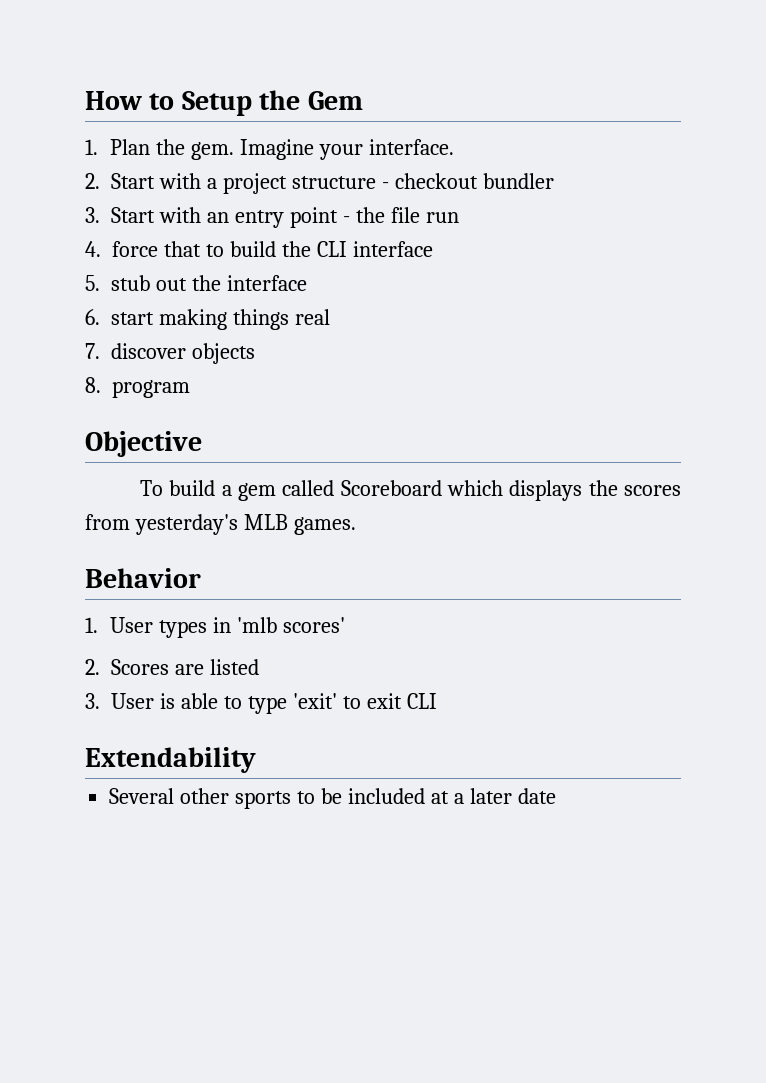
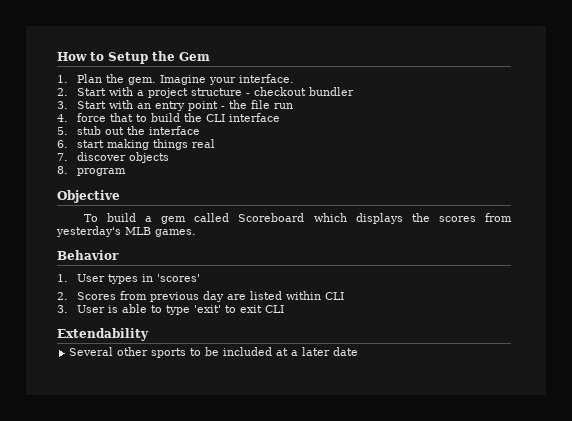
[237,617,346,633] 'mlb scores' -> [156,274,200,282] 'scores'
(169, 667) none -> [119,291,224,302] from previous day
(259, 667) none -> [285,291,344,300] within CLI

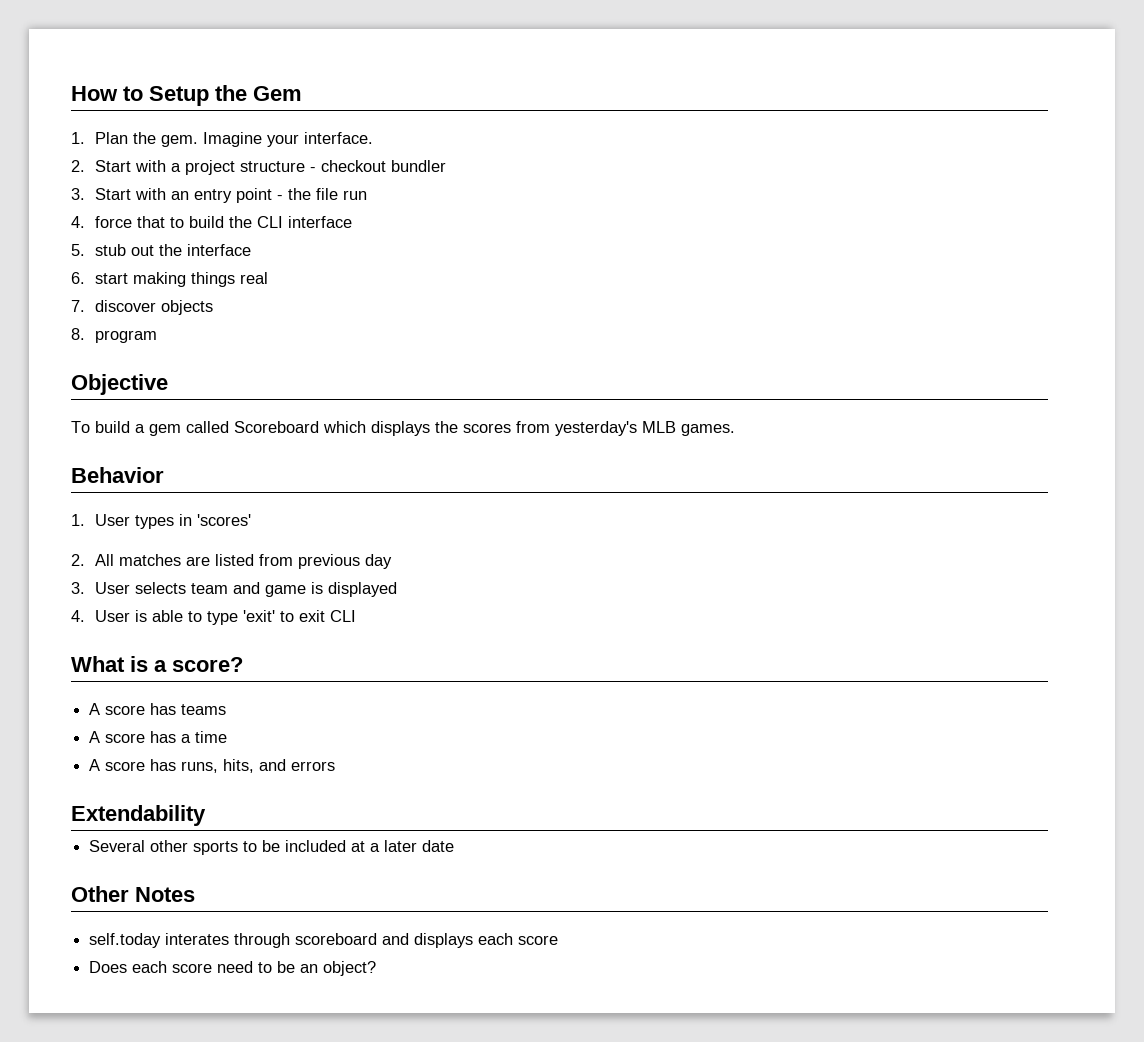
[76,292,116,300] Scores -> [94,554,254,566] All matches are listed
[226,291,344,300] [57,305,68,313] are listed within CLI // 3. -> [71,582,397,597] [71,610,85,622] // 3. User selects team and game is displayed // 4.
(284, 309) none -> [71,656,243,672] [89,703,227,715] [89,731,228,743] [89,759,336,773] // What is a score? // A score has teams // A score has a time // A score has runs, hits, and errors
(359, 351) none -> [71,886,195,902] [89,933,559,948] [89,961,377,976] // Other Notes // self.today interates through scoreboard and displays each score // Does each score need to be an object?

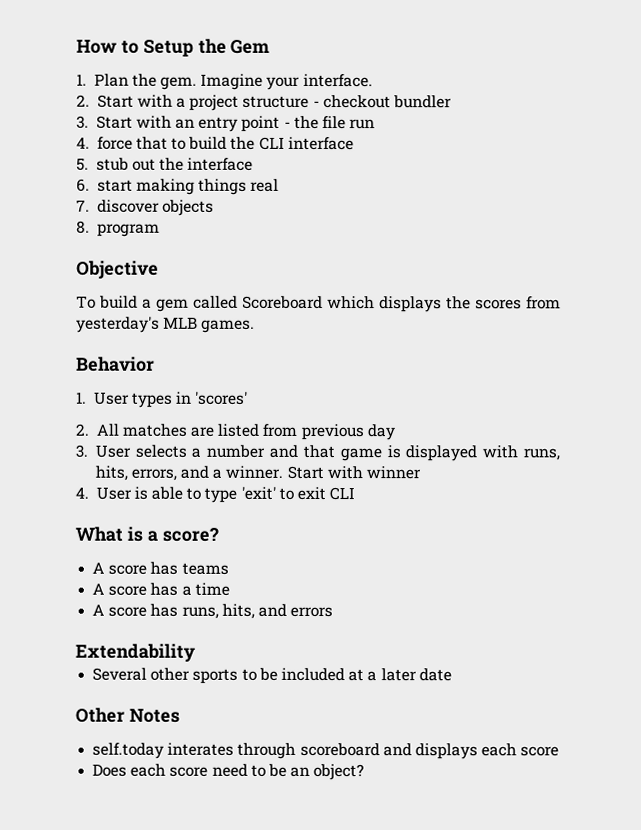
[190,582,260,594] team and -> [191,444,335,459] a number and that
(397, 589) none -> [482,445,560,461] [94,465,422,481] with runs, hits, errors, and a winner. Start with winner

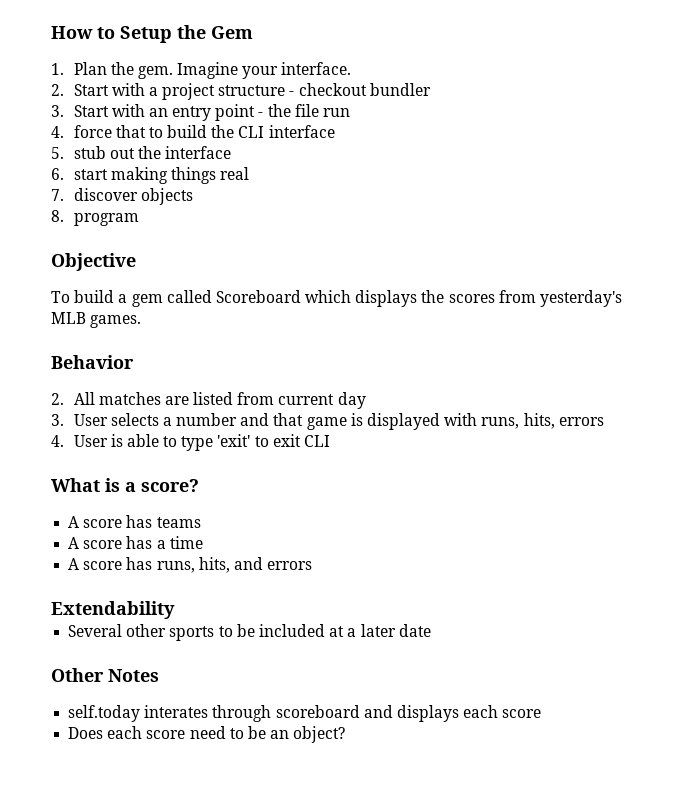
[76,391,249,408] // 1. User types in 'scores' -> (134, 362) none
[300,423,364,441] previous -> [278,394,335,405] current
[130,465,422,481] errors, and a winner. Start with winner -> [558,417,604,426] errors

